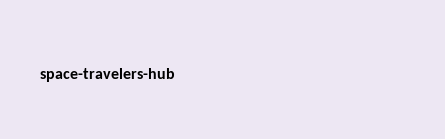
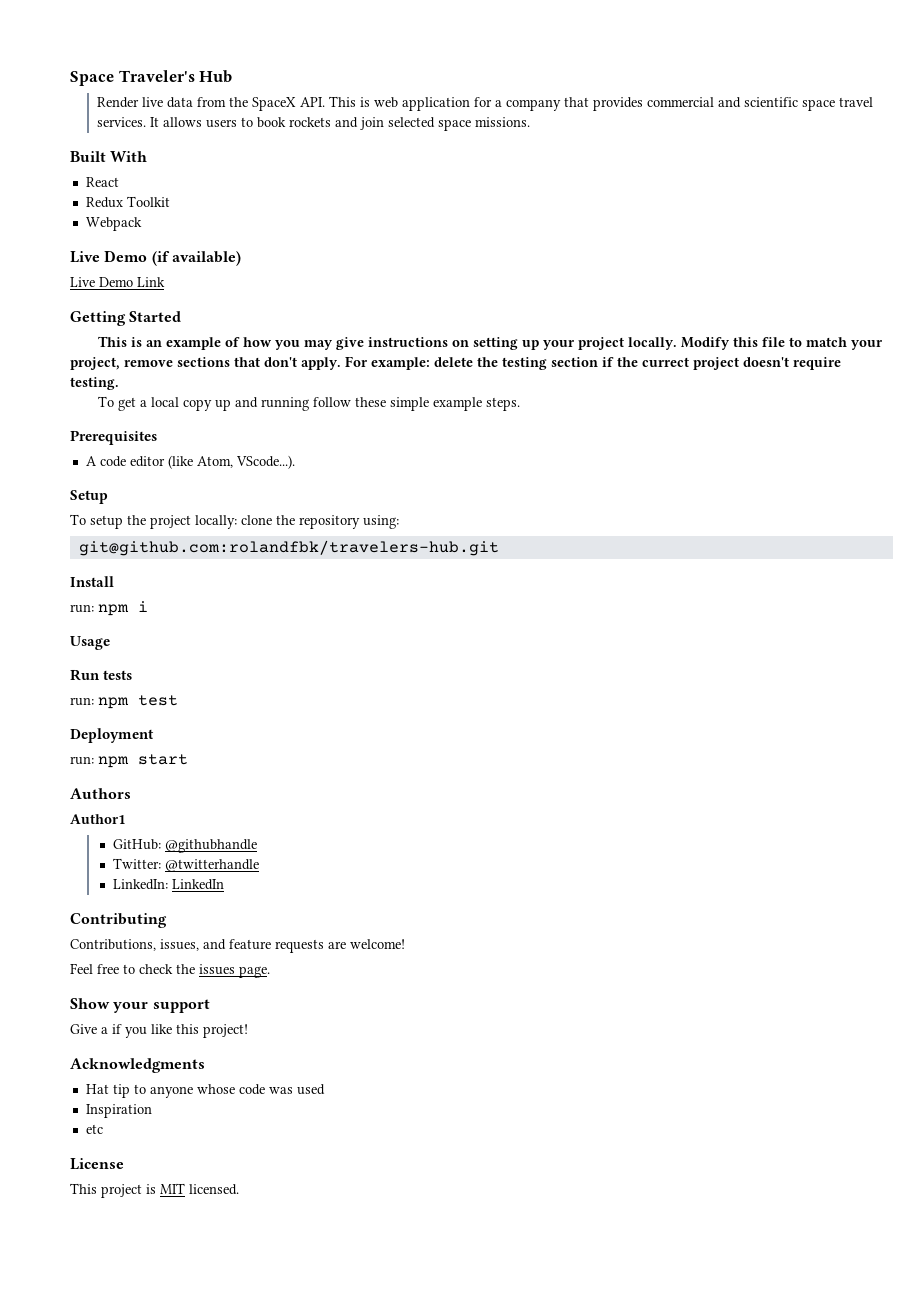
[40,68,175,82] space-travelers-hub -> [70,70,233,86] [97,96,874,111] [97,117,531,131] [70,151,148,162] [85,177,119,187] [85,196,170,208] [85,217,142,231] [70,250,241,266] [70,277,165,287] [70,311,182,326] [98,336,884,350] [70,356,841,370] [70,377,119,390] [98,396,521,411] [70,430,157,445] [85,455,295,469] [70,490,108,504] [70,514,399,529] [78,540,499,556] [70,576,114,587] [70,601,148,616] [70,636,110,650] [70,669,133,681] [70,695,178,709] [70,728,154,743] [70,754,188,768] [70,788,131,799] [70,814,125,824] [113,839,258,853] [113,858,260,872] [113,879,225,890] [70,913,167,928] [70,939,405,953] [70,963,270,978] [70,998,210,1013] [70,1024,248,1038] [70,1058,205,1073] [85,1084,325,1098] [85,1104,152,1118] [85,1124,103,1134] [70,1158,124,1170] [70,1183,239,1198] Space Traveler's Hub // Render live data from the SpaceX API. This is web application for a company that provides commercial and scientific space travel services. It allows users to book rockets and join selected space missions. // Built With // React // Redux Toolkit // Webpack // Live Demo (if available) // Live Demo Link // Getting Started // This is an example of how you may give instructions on setting up your project locally. Modify this file to match your project, remove sections that don't apply. For example: delete the testing section if the currect project doesn't require testing. // To get a local copy up and running follow these simple example steps. // Prerequisites // A code editor (like Atom, VScode...). // Setup // To setup the project locally: clone the repository using: // git@github.com:rolandfbk/travelers-hub.git // Install // run: npm i // Usage // Run tests // run: npm test // Deployment // run: npm start // Authors // Author1 // GitHub: @githubhandle // Twitter: @twitterhandle // LinkedIn: LinkedIn // Contributing // Contributions, issues, and feature requests are welcome! // Feel free to check the issues page. // Show your support // Give a if you like this project! // Acknowledgments // Hat tip to anyone whose code was used // Inspiration // etc // License // This project is MIT licensed.

